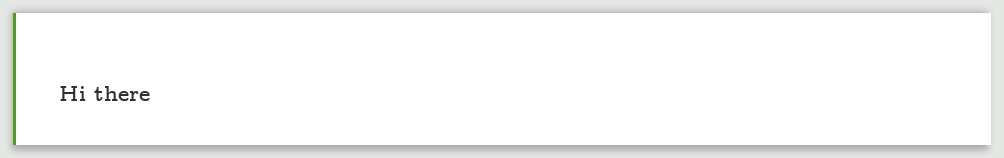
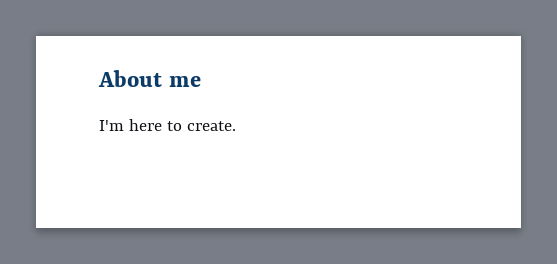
[59,86,150,101] Hi there -> [98,70,202,87] [99,119,236,131] About me // I'm here to create.

